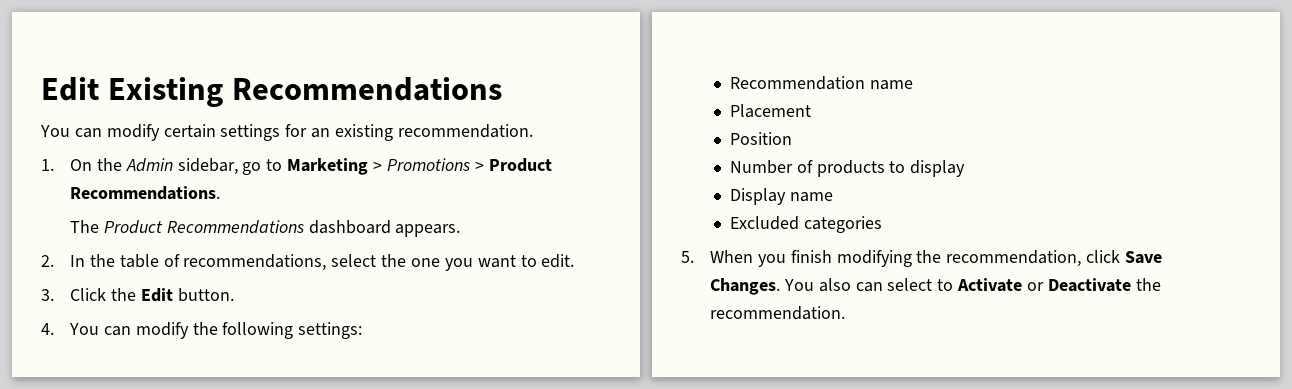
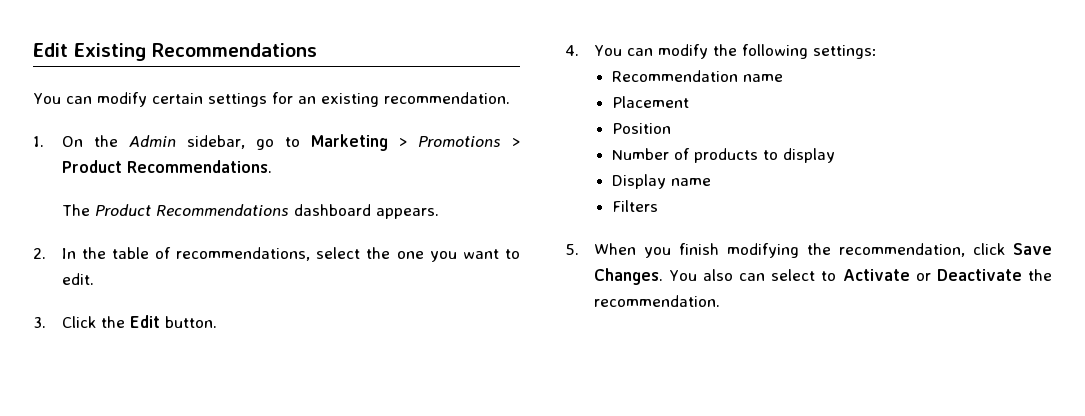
[729,216,882,233] Excluded categories -> [612,200,659,212] Filters

